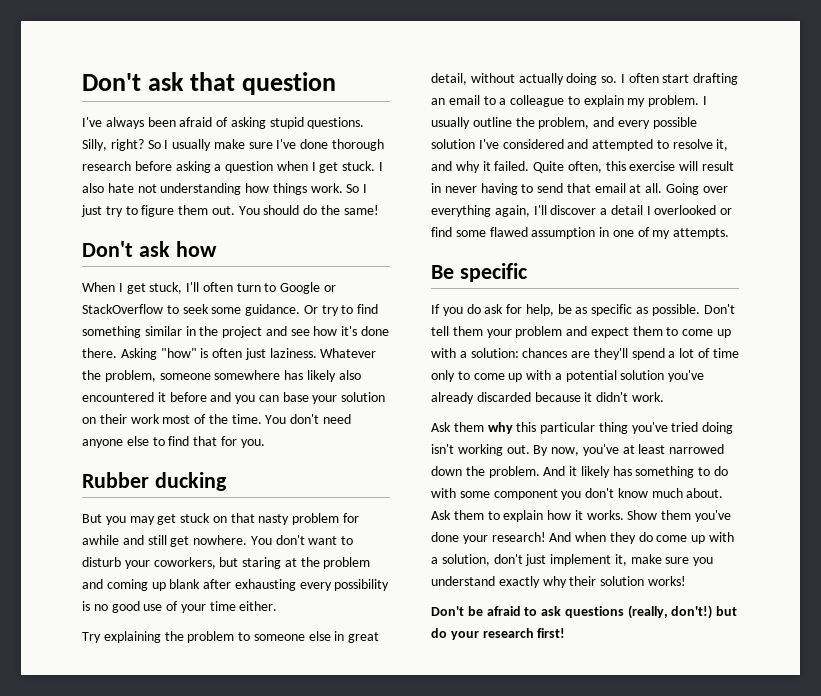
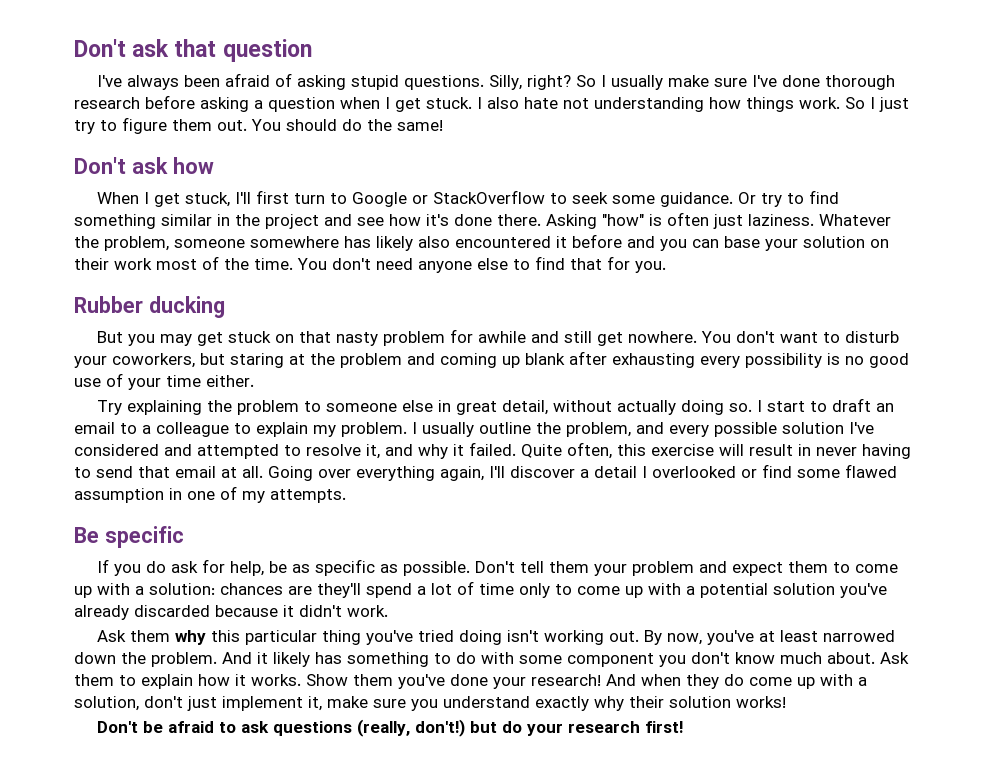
[202,282,233,292] often -> [256,190,290,204] first
[628,73,739,85] often start drafting -> [767,398,872,412] start to draft

